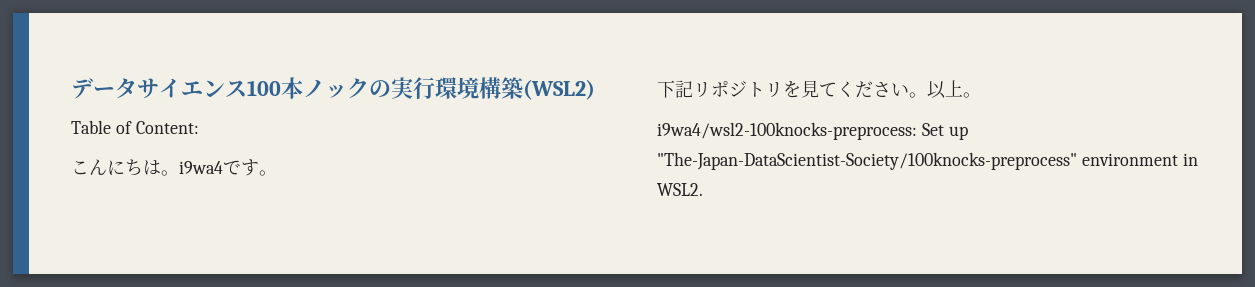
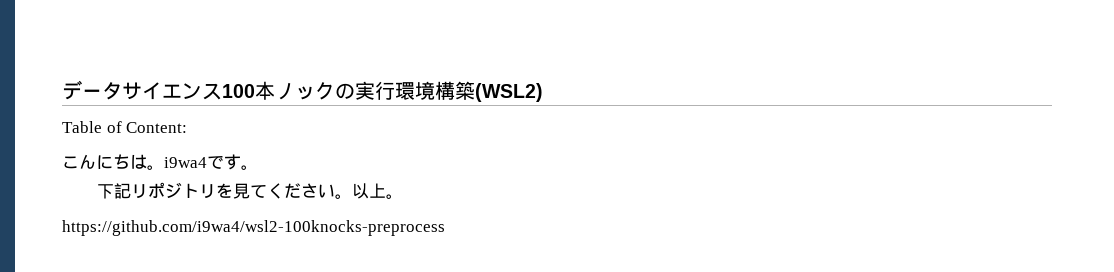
[657,122,968,140] [657,152,1198,170] [657,183,703,196] i9wa4/wsl2-100knocks-preprocess: Set up "The-Japan-DataScientist-Society/100knocks-preprocess" environment in WSL2. -> [62,220,445,236] https://github.com/i9wa4/wsl2-100knocks-preprocess

